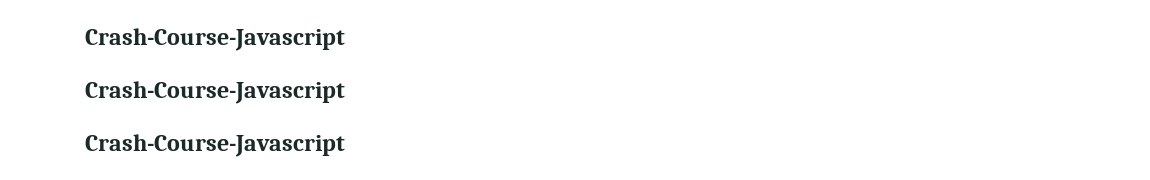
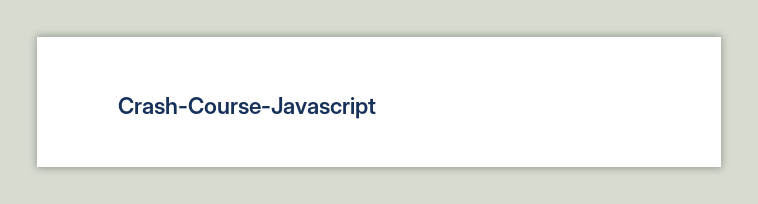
[85,28,345,51] [85,81,345,104] [85,134,345,157] Crash-Course-Javascript // Crash-Course-Javascript // Crash-Course-Javascript -> [118,97,376,119] Crash-Course-Javascript

